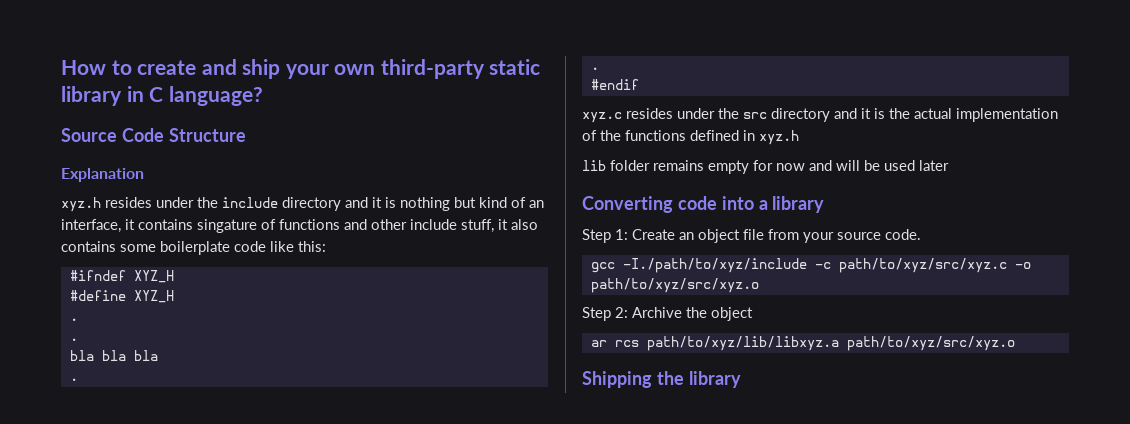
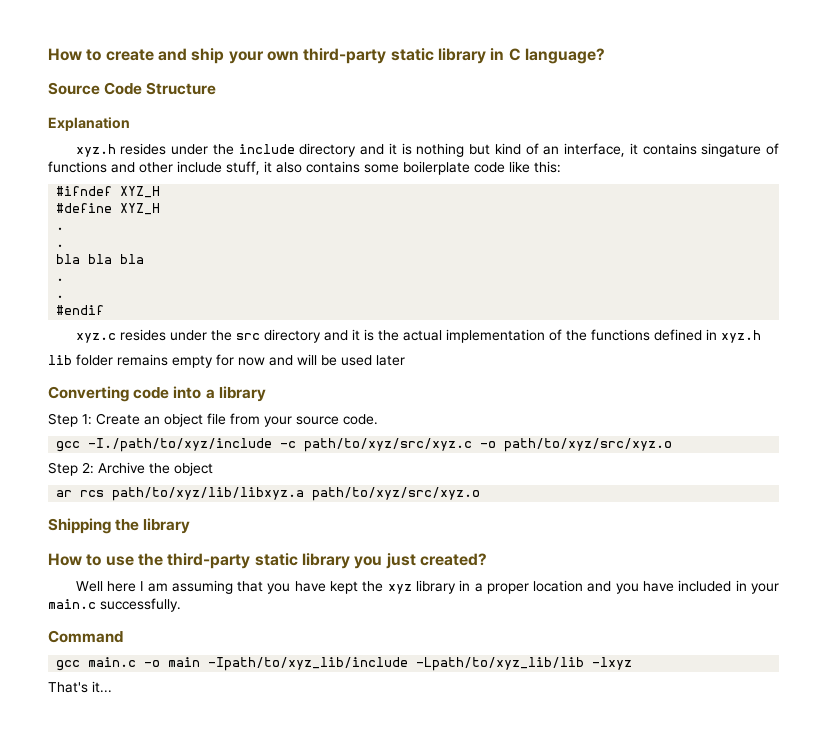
(741, 379) none -> [48,553,487,569] [75,580,780,594] [48,598,181,612] [48,630,123,643] [56,657,633,671] [48,681,112,693] // How to use the third-party static library you just created? // Well here I am assuming that you have kept the xyz library in a proper location and you have included in your main.c successfully. // Command // gcc main.c -o main -Ipath/to/xyz_lib/include -Lpath/to/xyz_lib/lib -lxyz // That's it...

